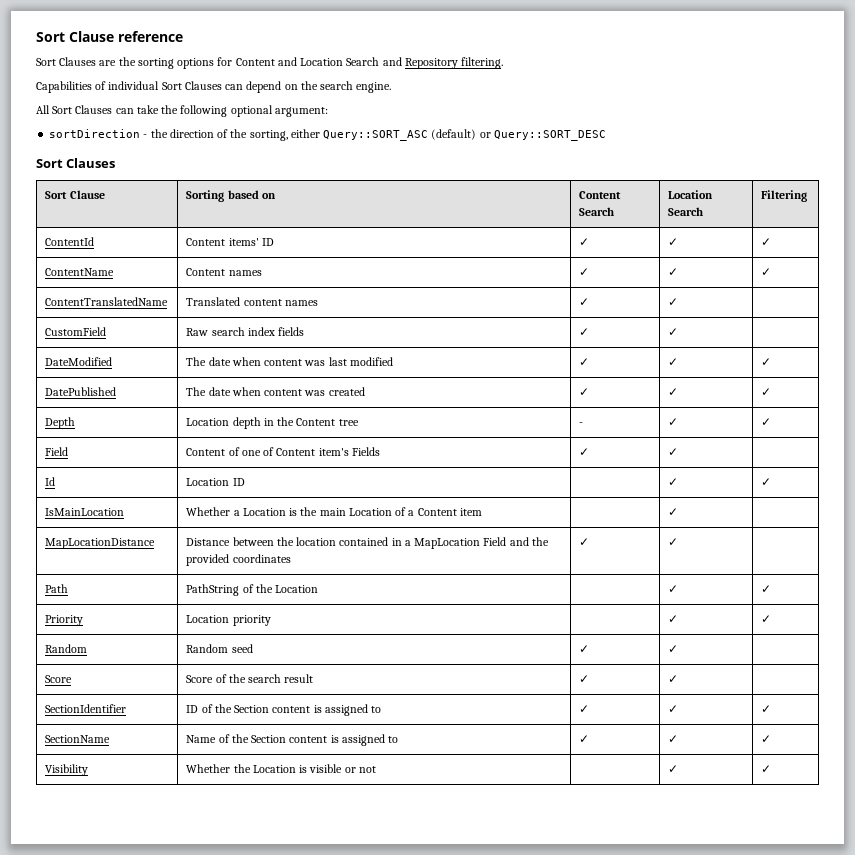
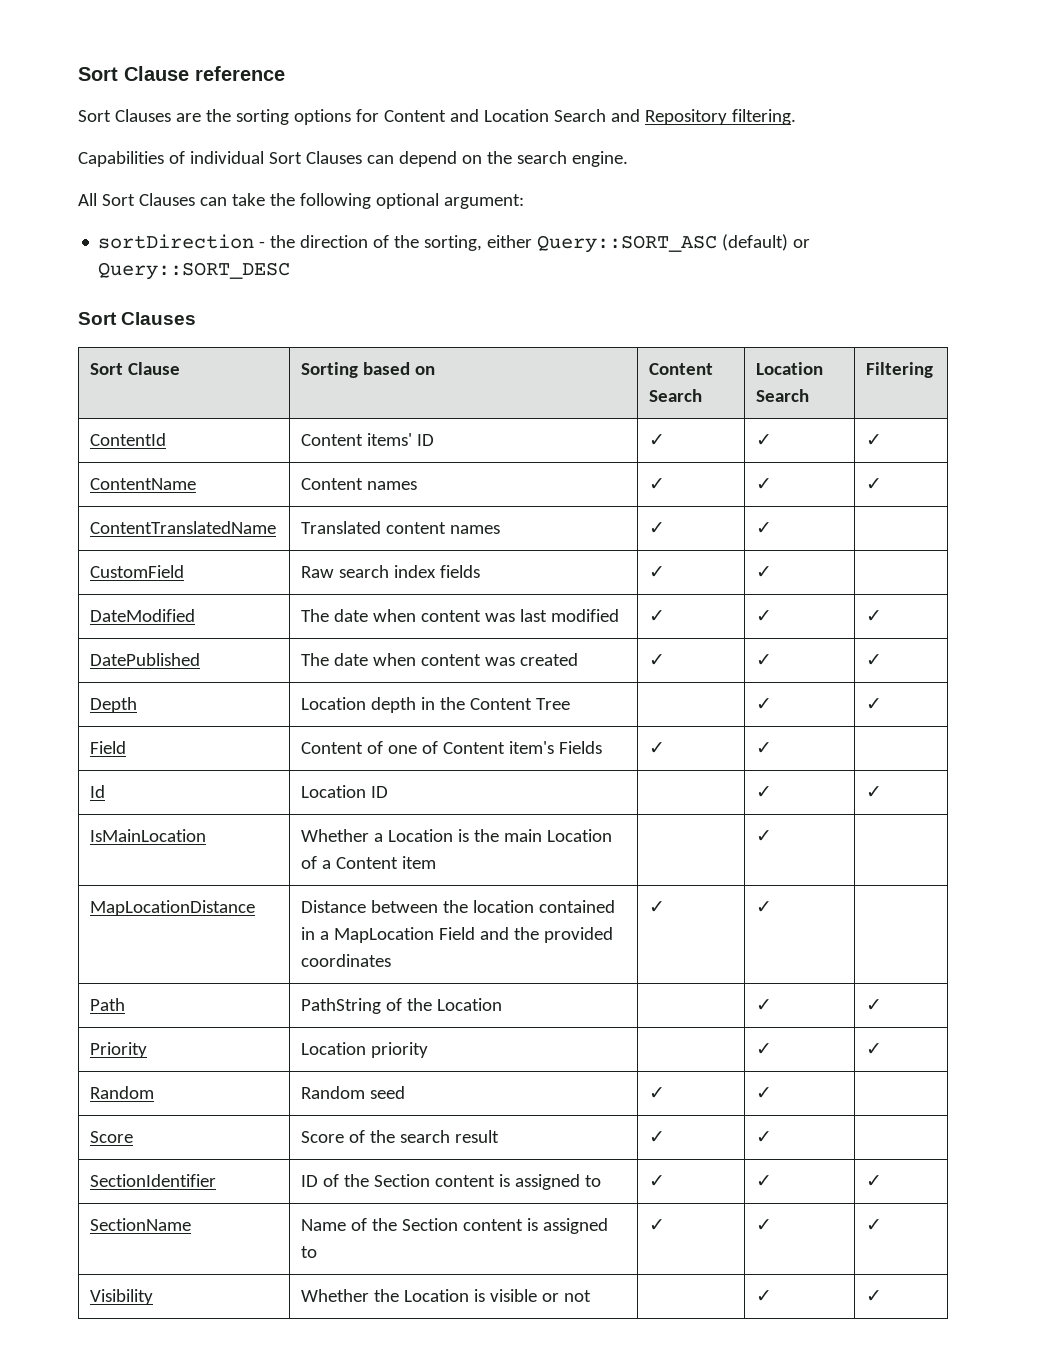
[338,419,359,426] [579,422,584,426] tree | - -> [536,698,571,710] Tree |

